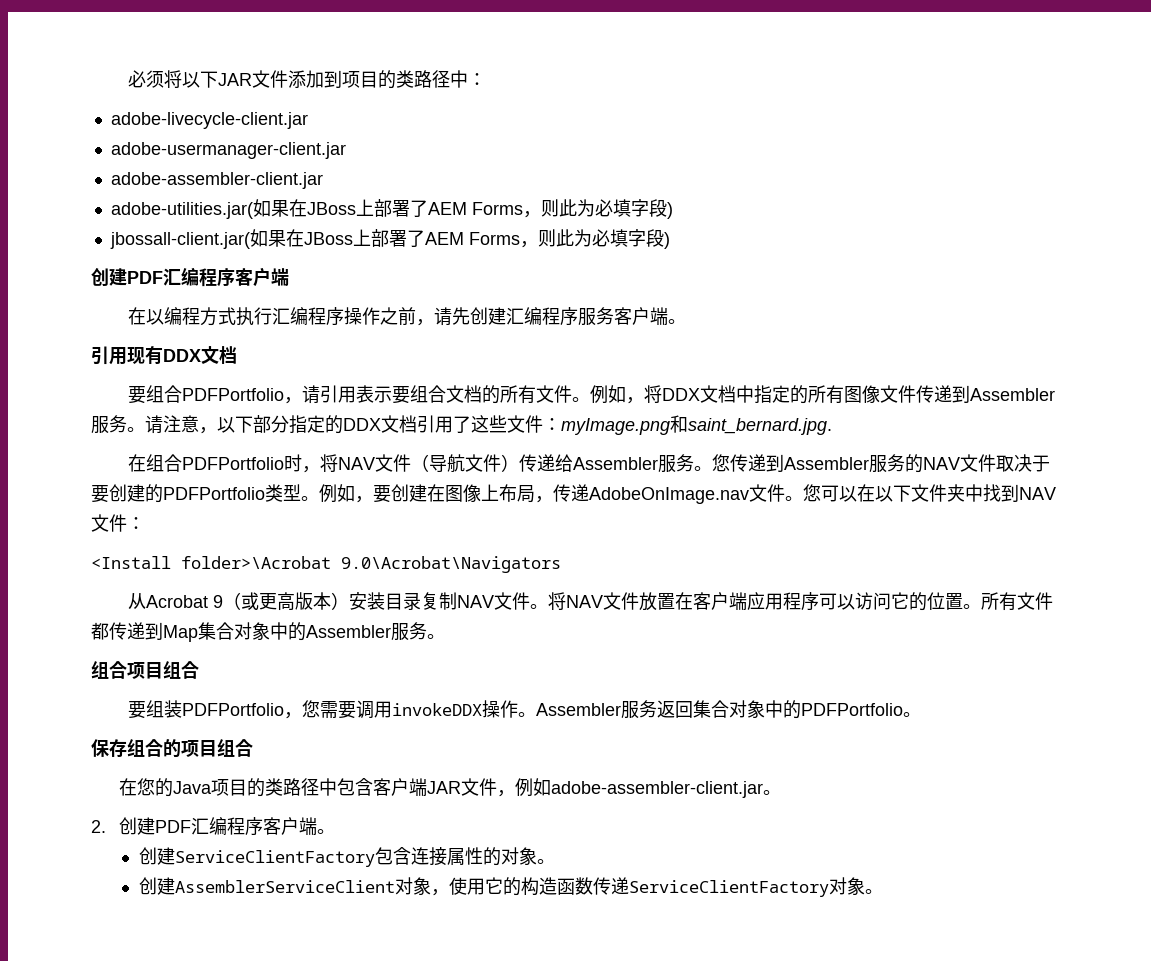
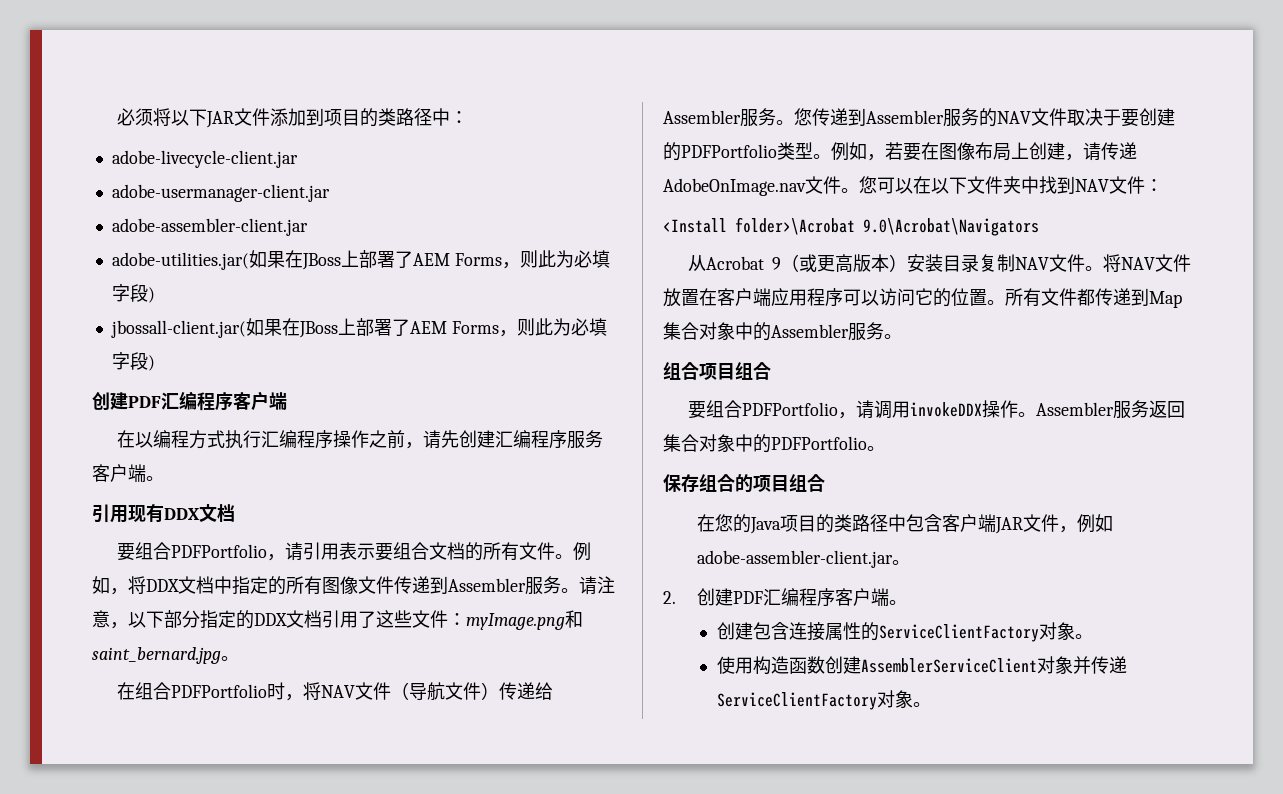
[688,418,832,435] saint_bernard.jpg. -> [92,647,239,664] saint_bernard.jpg。
[373,484,553,503] 要创建在图像上布局， -> [885,142,1101,161] 若要在图像布局上创建，请
[163,700,356,719] 装PDFPortfolio，您需要 -> [723,400,874,419] 合PDFPortfolio，请
[174,850,375,867] ServiceClientFactory -> (753, 631) none
(501, 856) none -> [878,624,1039,642] ServiceClientFactory
[138,877,593,896] 创建AssemblerServiceClient对象，使用它的构造函数 -> [716,656,1091,675] 使用构造函数创建AssemblerServiceClient对象并

